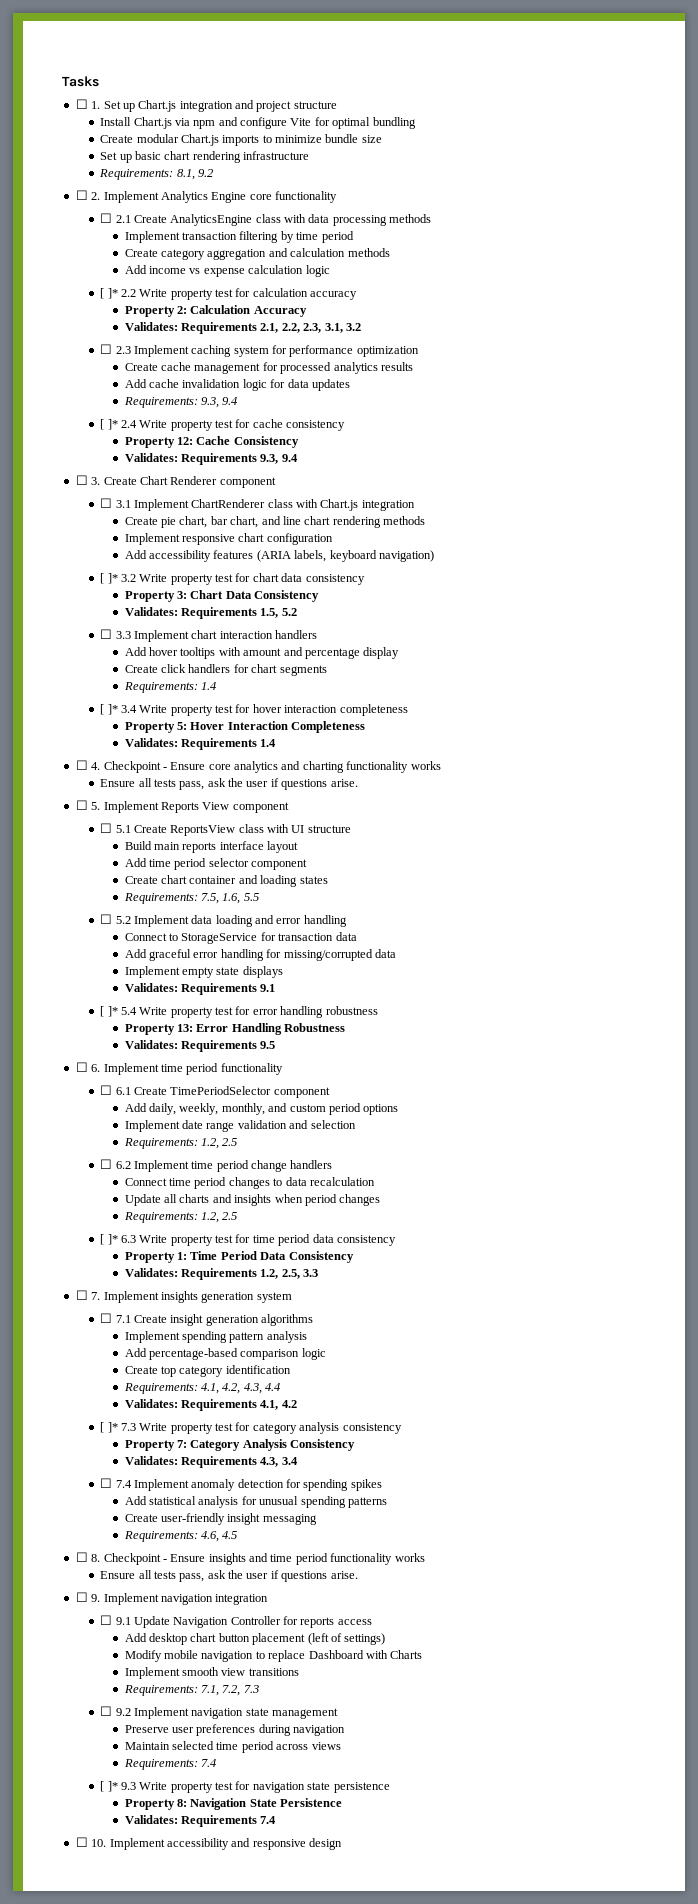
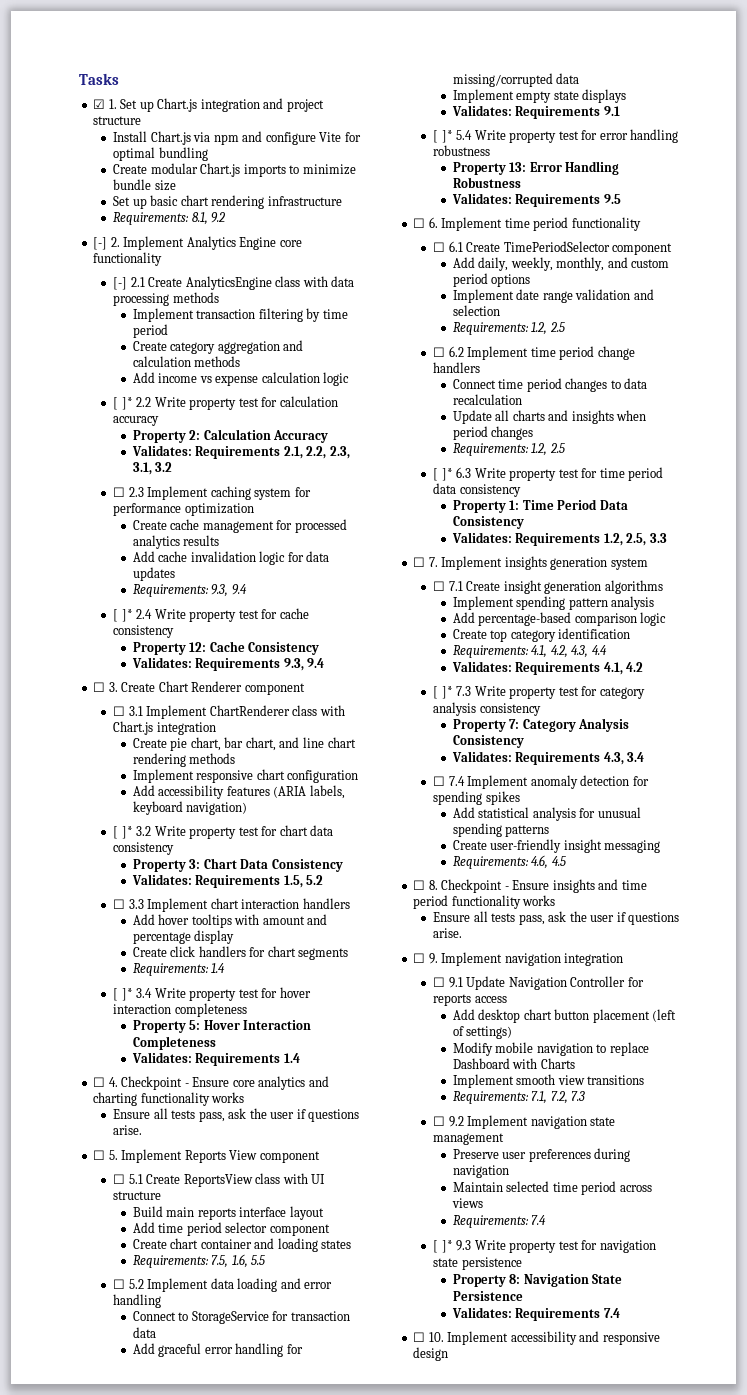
[75,99,88,109] ☐ -> [93,99,106,109] ☑
[75,190,88,200] ☐ -> [93,237,108,250] [-]
[100,213,113,223] ☐ -> [113,277,128,290] [-]

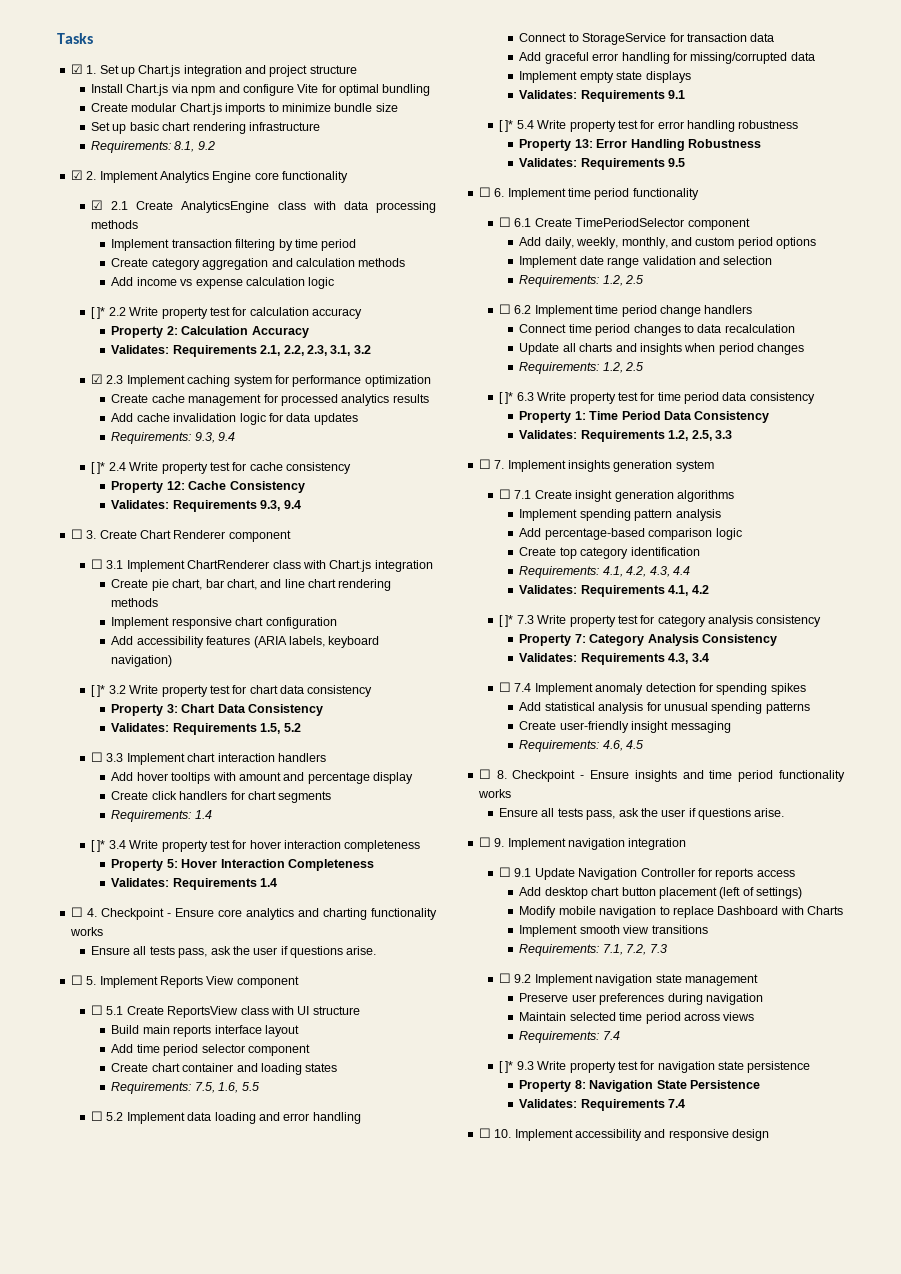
[93,237,108,250] [-] -> [70,170,83,180] ☑
[113,277,128,290] [-] -> [91,200,104,210] ☑
[113,487,126,497] ☐ -> [91,374,104,384] ☑

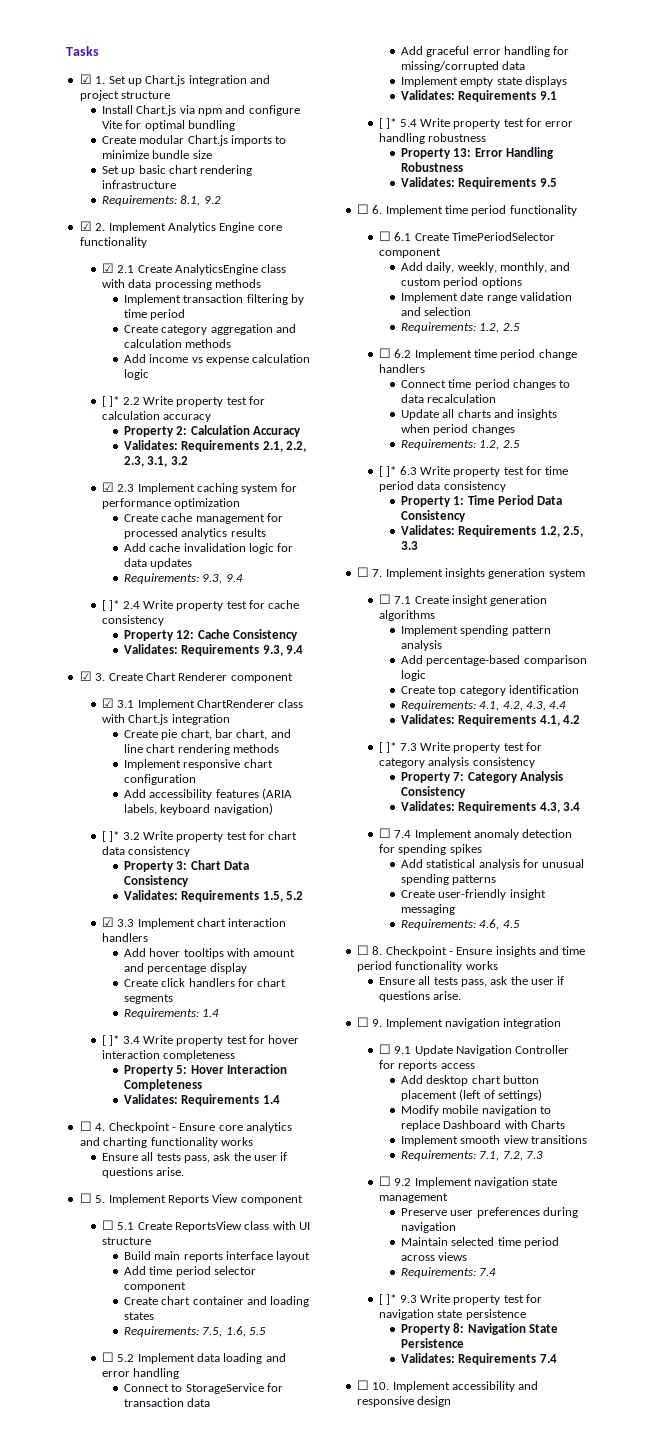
[70,529,83,539] ☐ -> [79,671,92,681] ☑
[91,559,104,569] ☐ -> [101,698,114,708] ☑
[91,752,104,762] ☐ -> [101,917,114,927] ☑

